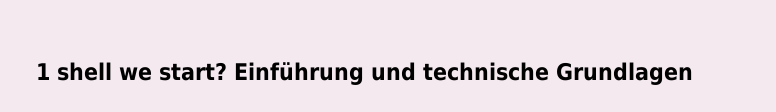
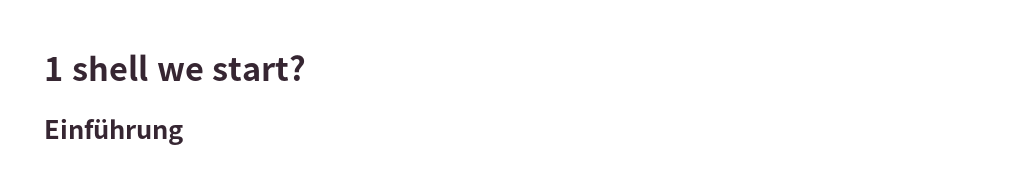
[234,62,693,85] Einführung und technische Grundlagen -> [44,118,183,145] // Einführung

